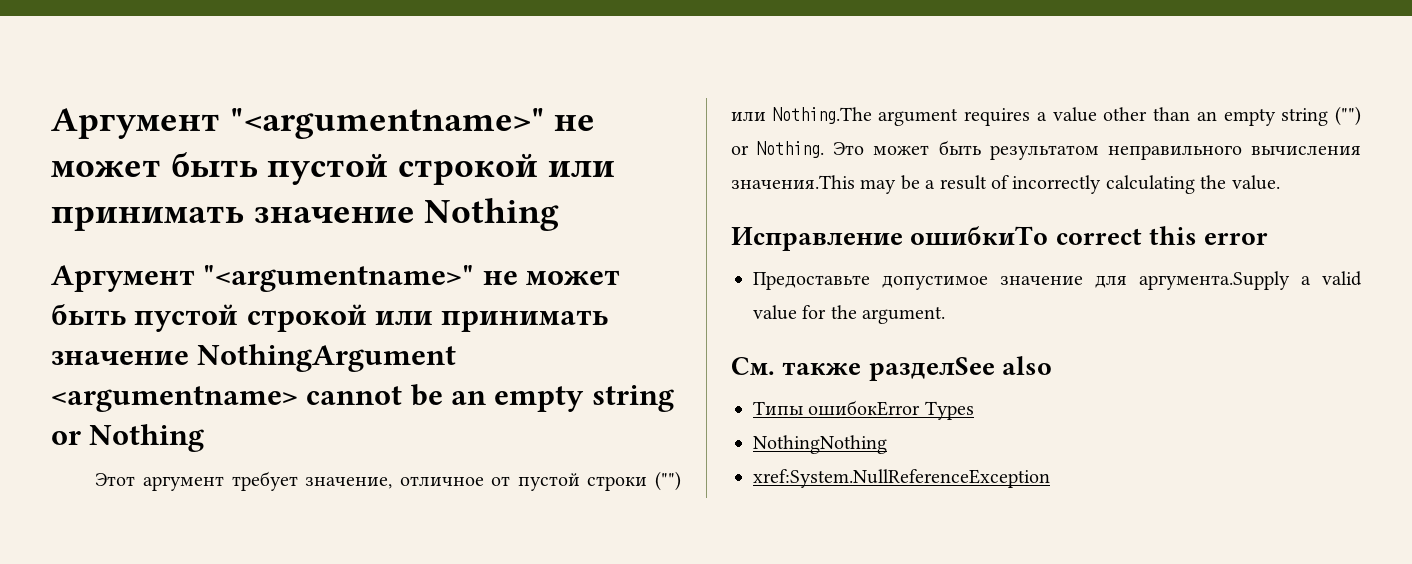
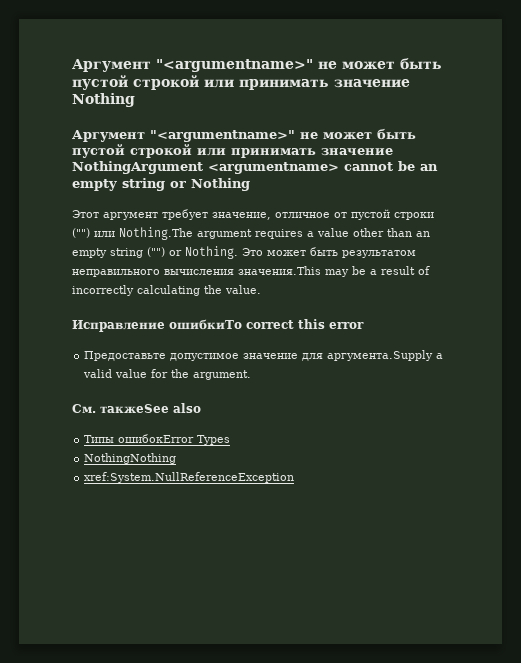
[782,357,995,381] также разделSee -> [100,404,169,413] такжеSee

